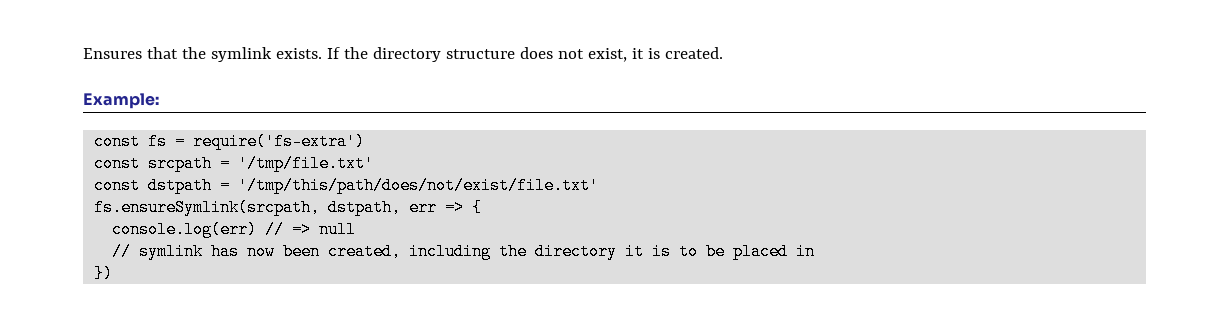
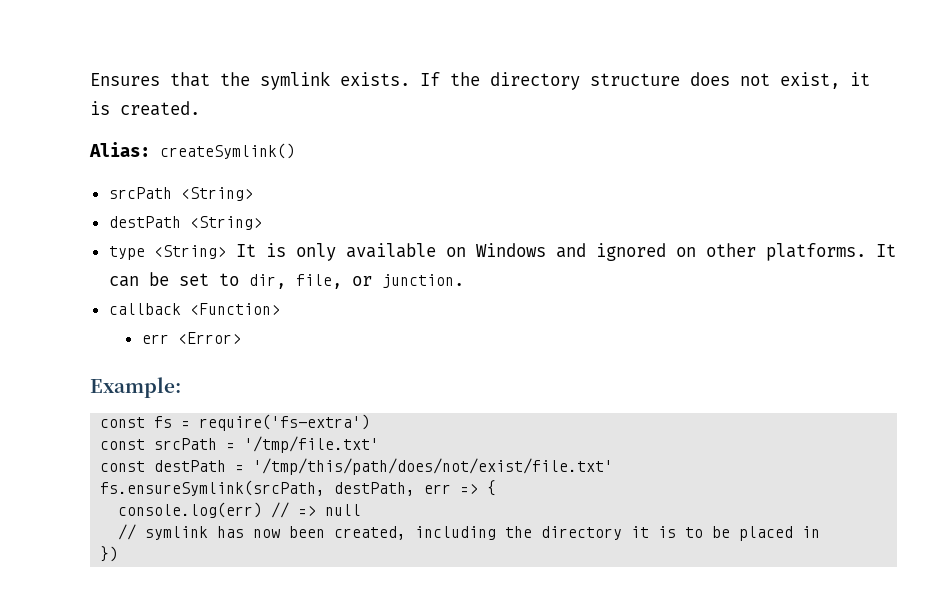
(723, 53) none -> [89,142,295,159] [108,187,253,201] [108,216,262,230] [108,243,896,261] [108,272,464,289] [108,303,280,315] [141,332,241,344] // Alias: createSymlink() // srcPath <String> // destPath <String> // type <String> It is only available on Windows and ignored on other platforms. It can be set to dir, file, or junction. // callback <Function> // err <Error>
[148,155,213,172] srcpath -> [154,438,218,450] srcPath
[148,177,213,194] dstpath -> [154,460,227,472] destPath
[94,199,402,216] fs.ensureSymlink(srcpath, dstpath, -> [100,480,416,496] fs.ensureSymlink(srcPath, destPath,

